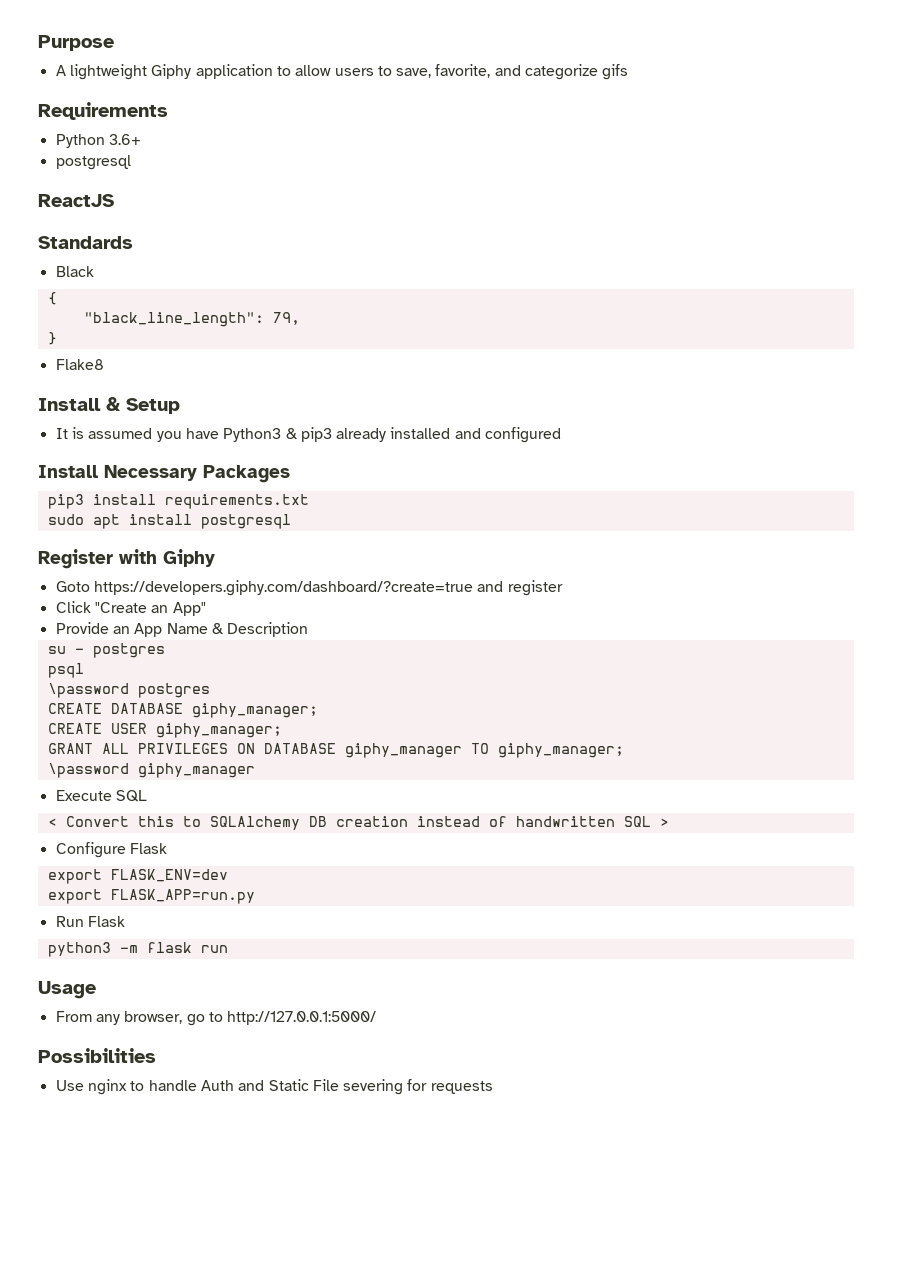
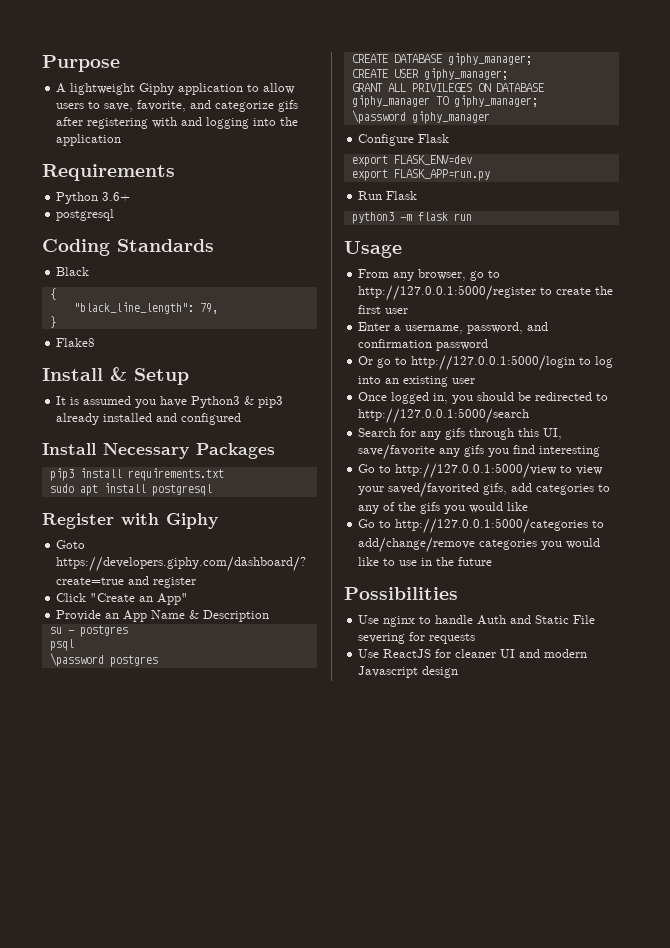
(629, 72) none -> [56,117,299,129] [56,134,122,146] after registering with and logging into the application
[38,194,114,207] ReactJS // -> [42,239,110,256] Coding
[55,790,147,802] [47,816,669,830] // Execute SQL // < Convert this to SQLAlchemy DB creation instead of handwritten SQL > -> (490, 117) none
[227,1011,377,1025] http://127.0.0.1:5000/ -> [358,285,614,301] [358,305,409,314] [358,322,549,334] [358,339,489,351] [358,355,614,371] [358,376,476,387] [358,392,609,404] [358,408,530,424] [358,428,563,440] [358,444,601,460] [358,463,604,479] [358,482,611,498] [358,502,529,514] [358,518,605,534] [358,537,601,553] [358,557,493,566] http://127.0.0.1:5000/register to create the first user // Enter a username, password, and confirmation password // Or go to http://127.0.0.1:5000/login to log into an existing user // Once logged in, you should be redirected to http://127.0.0.1:5000/search // Search for any gifs through this UI, save/favorite any gifs you find interesting // Go to http://127.0.0.1:5000/view to view your saved/favorited gifs, add categories to any of the gifs you would like // Go to http://127.0.0.1:5000/categories to add/change/remove categories you would like to use in the future
(493, 1087) none -> [358,649,588,658] [358,666,459,678] // Use ReactJS for cleaner UI and modern Javascript design

